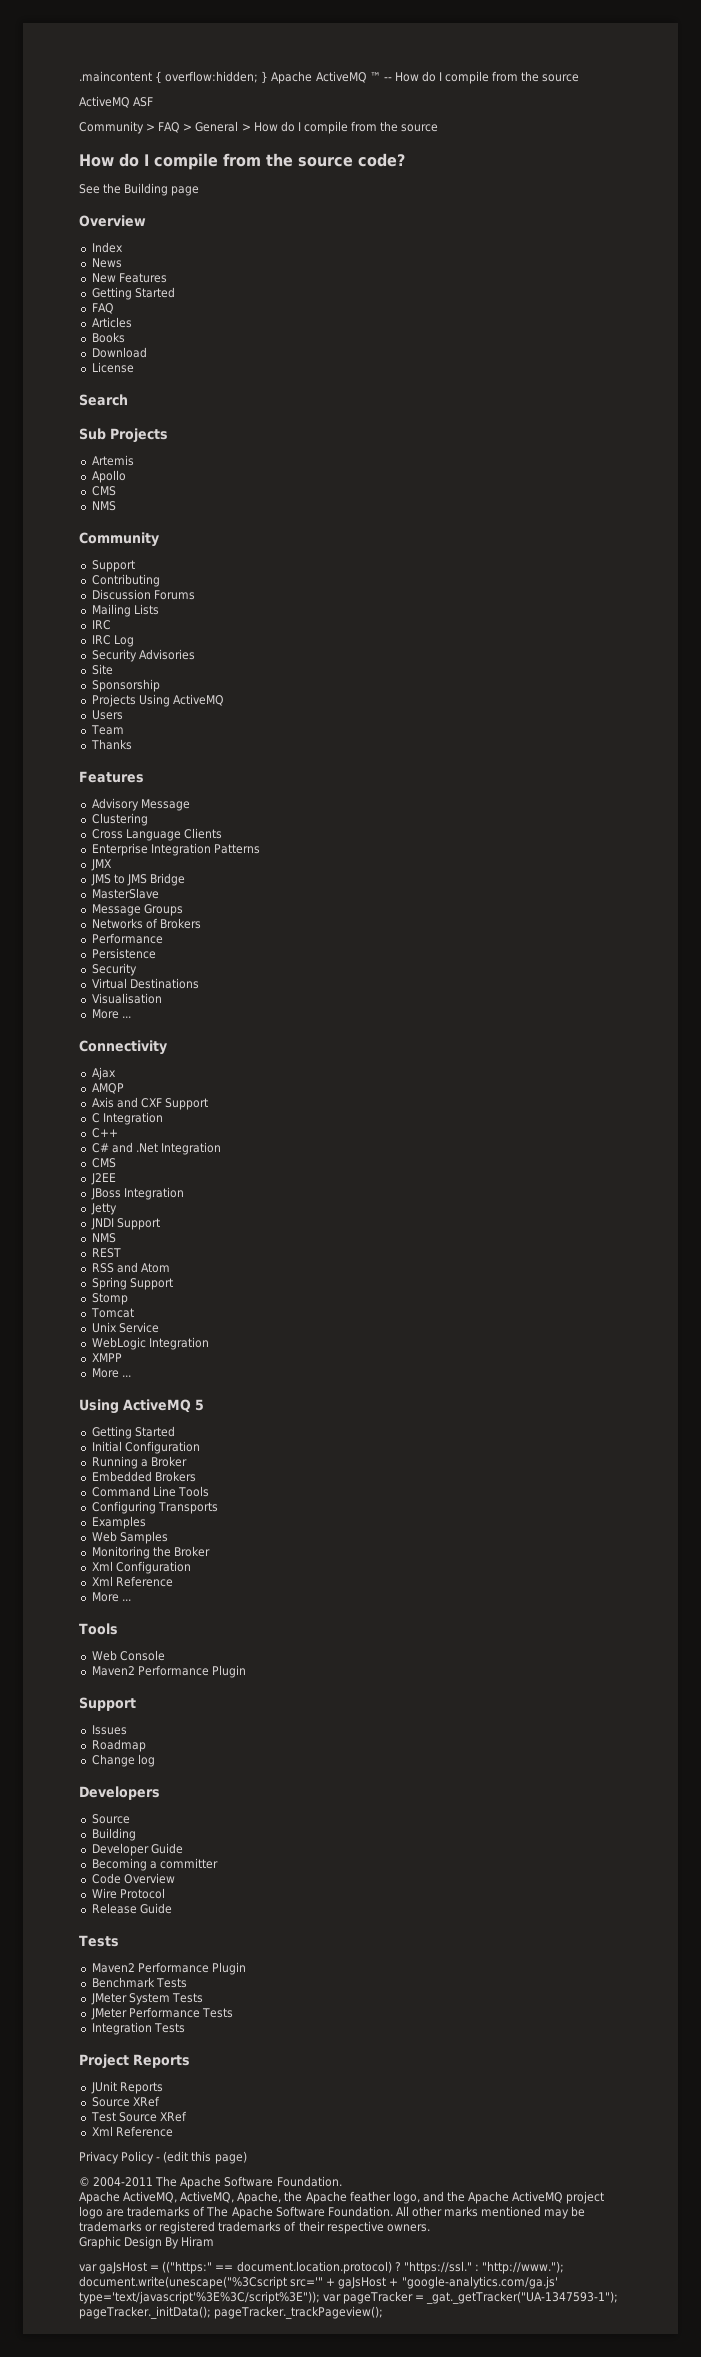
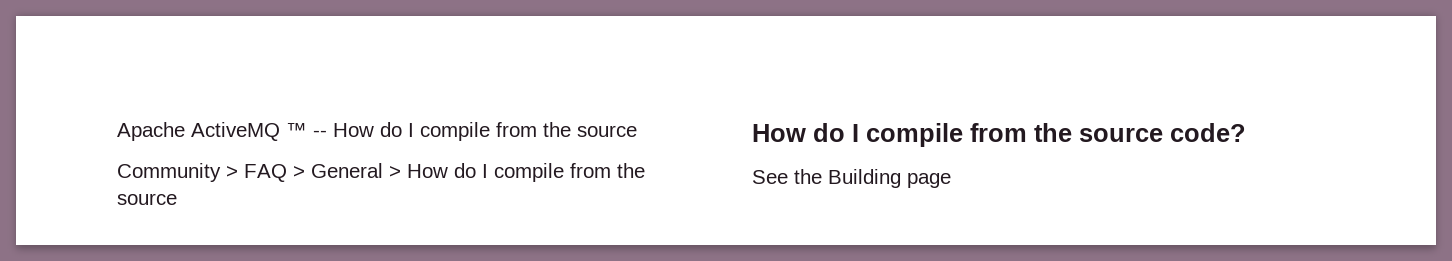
[79,71,269,83] .maincontent { overflow:hidden; } -> (117, 131) none
[79,96,154,108] // ActiveMQ ASF -> (637, 131) none
[79,215,146,227] [91,242,123,253] [91,258,122,268] [91,273,167,283] [91,287,175,300] [91,303,114,314] [91,317,132,328] [91,332,125,343] [91,347,147,358] [91,362,134,373] [79,394,128,406] [79,428,168,443] [91,455,134,466] [91,470,126,483] [91,486,116,496] [91,501,116,511] [79,532,159,547] [91,560,135,572] [91,574,160,587] [91,589,195,600] [91,604,159,617] [91,620,111,630] [91,635,134,647] [91,649,195,662] [91,664,113,675] [91,679,160,692] [91,694,224,707] [91,710,123,720] [90,725,124,735] [90,739,132,750] [79,771,144,783] [91,798,190,811] [91,813,148,826] [91,828,222,841] [91,843,260,856] [90,859,112,871] [90,873,185,886] [91,888,159,899] [91,904,183,916] [91,918,201,929] [91,933,163,944] [91,948,156,959] [91,963,137,976] [91,978,199,989] [91,993,162,1004] [91,1009,131,1019] [79,1040,167,1055] [91,1067,116,1080] [91,1083,124,1094] [91,1097,208,1110] [91,1112,163,1125] [91,1128,118,1138] [91,1142,221,1155] [91,1158,116,1168] [90,1173,116,1185] [90,1187,184,1200] [90,1203,117,1215] [90,1218,160,1230] [91,1233,116,1243] [91,1248,121,1258] [91,1262,170,1273] [91,1277,173,1290] [91,1293,128,1305] [90,1308,134,1318] [91,1322,159,1333] [91,1337,209,1350] [91,1353,122,1362] [91,1368,131,1378] [79,1399,204,1414] [91,1426,175,1439] [91,1441,200,1454] [91,1456,187,1469] [91,1471,196,1482] [91,1486,209,1497] [91,1501,218,1514] [91,1516,146,1529] [91,1531,168,1544] [91,1546,210,1559] [91,1561,191,1574] [91,1576,173,1587] [91,1592,131,1602] [79,1623,118,1635] [91,1650,165,1661] [91,1665,246,1678] [79,1697,136,1711] [91,1725,127,1735] [91,1739,146,1752] [91,1754,155,1767] [79,1786,160,1800] [91,1814,130,1824] [91,1828,136,1841] [91,1843,183,1856] [91,1858,218,1871] [91,1873,175,1884] [91,1888,165,1899] [91,1903,172,1914] [79,1935,119,1947] [91,1962,246,1975] [91,1977,187,1988] [90,1993,203,2005] [90,2007,233,2020] [91,2022,185,2035] [79,2054,190,2069] [90,2081,163,2094] [91,2096,160,2107] [90,2111,187,2122] [91,2126,173,2137] [79,2151,247,2164] [79,2176,342,2189] [79,2191,605,2204] [79,2206,586,2219] [79,2221,430,2234] [79,2236,215,2249] [79,2261,564,2274] [79,2276,558,2289] [79,2291,619,2304] [79,2306,384,2319] // Overview // Index // News // New Features // Getting Started // FAQ // Articles // Books // Download // License // Search // Sub Projects // Artemis // Apollo // CMS // NMS // Community // Support // Contributing // Discussion Forums // Mailing Lists // IRC // IRC Log // Security Advisories // Site // Sponsorship // Projects Using ActiveMQ // Users // Team // Thanks // Features // Advisory Message // Clustering // Cross Language Clients // Enterprise Integration Patterns // JMX // JMS to JMS Bridge // MasterSlave // Message Groups // Networks of Brokers // Performance // Persistence // Security // Virtual Destinations // Visualisation // More ... // Connectivity // Ajax // AMQP // Axis and CXF Support // C Integration // C++ // C# and .Net Integration // CMS // J2EE // JBoss Integration // Jetty // JNDI Support // NMS // REST // RSS and Atom // Spring Support // Stomp // Tomcat // Unix Service // WebLogic Integration // XMPP // More ... // Using ActiveMQ 5 // Getting Started // Initial Configuration // Running a Broker // Embedded Brokers // Command Line Tools // Configuring Transports // Examples // Web Samples // Monitoring the Broker // Xml Configuration // Xml Reference // More ... // Tools // Web Console // Maven2 Performance Plugin // Support // Issues // Roadmap // Change log // Developers // Source // Building // Developer Guide // Becoming a committer // Code Overview // Wire Protocol // Release Guide // Tests // Maven2 Performance Plugin // Benchmark Tests // JMeter System Tests // JMeter Performance Tests // Integration Tests // Project Reports // JUnit Reports // Source XRef // Test Source XRef // Xml Reference // Privacy Policy - (edit this page) // © 2004-2011 The Apache Software Foundation. // Apache ActiveMQ, ActiveMQ, Apache, the Apache feather logo, and the Apache ActiveMQ project logo are trademarks of The Apache Software Foundation. All other marks mentioned may be trademarks or registered trademarks of their respective owners. // Graphic Design By Hiram // var gaJsHost = (("https:" == document.location.protocol) ? "https://ssl." : "http://www."); document.write(unescape("%3Cscript src='" + gaJsHost + "google-analytics.com/ga.js' type='text/javascript'%3E%3C/script%3E")); var pageTracker = _gat._getTracker("UA-1347593-1"); pageTracker._initData(); pageTracker._trackPageview(); -> (951, 180) none

